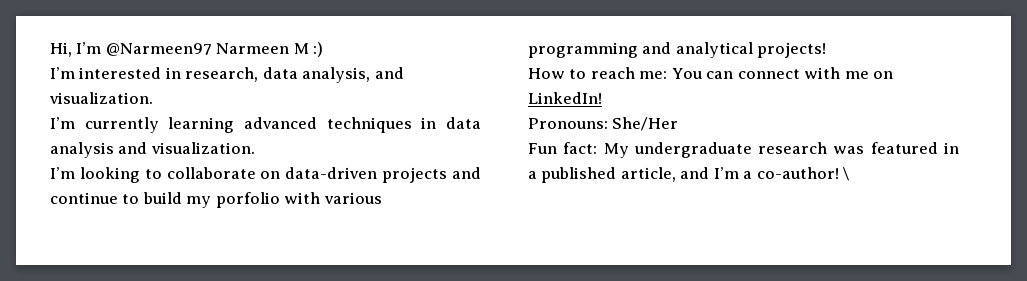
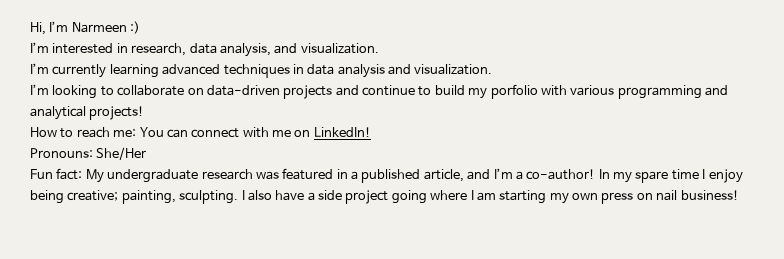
[105,43,309,56] @Narmeen97 Narmeen M -> [71,22,127,33] Narmeen
[842,167,851,181] \ -> [598,169,743,183] [30,190,739,204] In my spare time I enjoy being creative; painting, sculpting. I also have a side project going where I am starting my own press on nail business!

